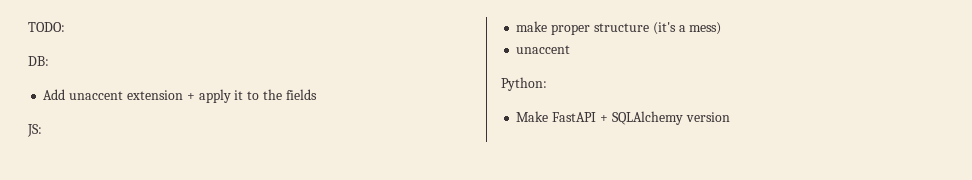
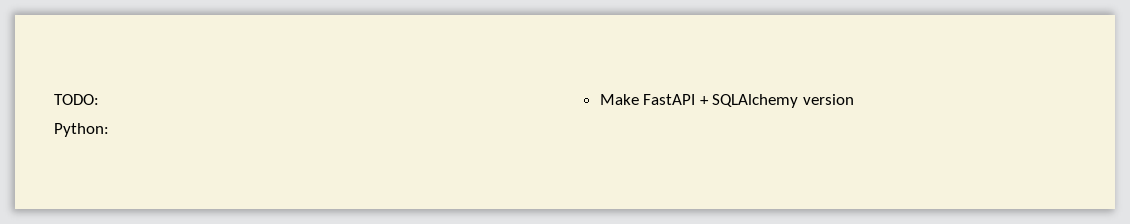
[28,56,49,66] [43,89,317,103] [27,124,42,137] [516,21,722,35] [516,45,571,54] // DB: // Add unaccent extension + apply it to the fields // JS: // make proper structure (it's a mess) // unaccent -> (99, 99) none

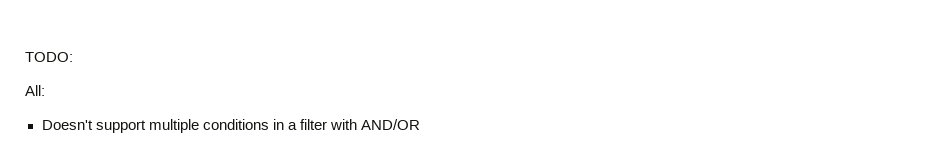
[54,123,109,137] [599,94,855,108] Python: // Make FastAPI + SQLAlchemy version -> [25,85,45,96] [41,119,420,133] All: // Doesn't support multiple conditions in a filter with AND/OR

